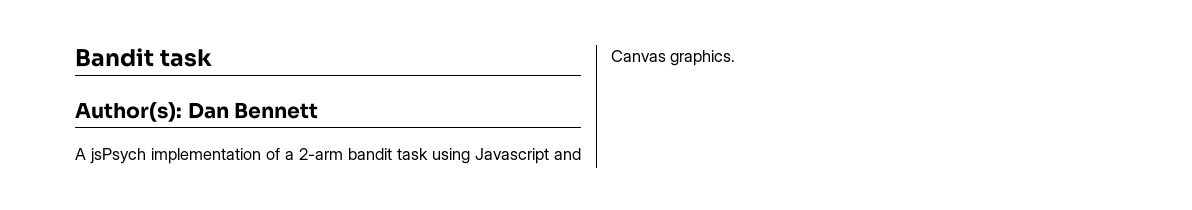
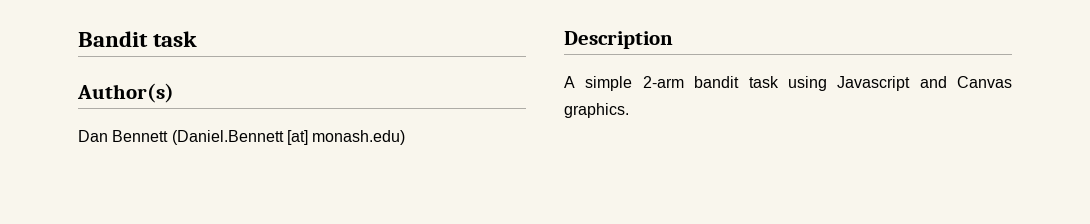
[75,102,182,122] Author(s): -> [77,83,174,103] Author(s) //
[75,148,294,164] // A jsPsych implementation of a -> [171,130,406,145] [564,31,673,49] [564,76,633,91] (Daniel.Bennett [at] monash.edu) // Description // A simple

